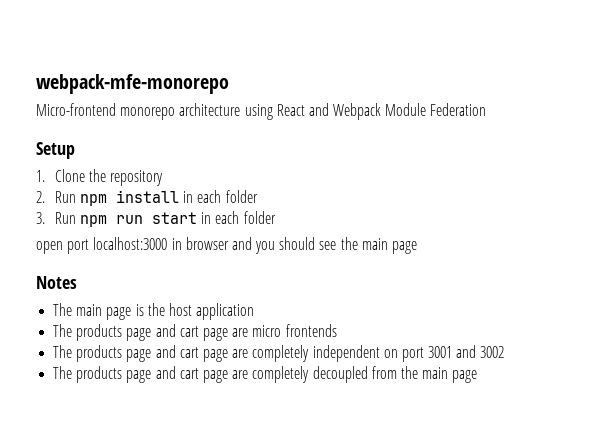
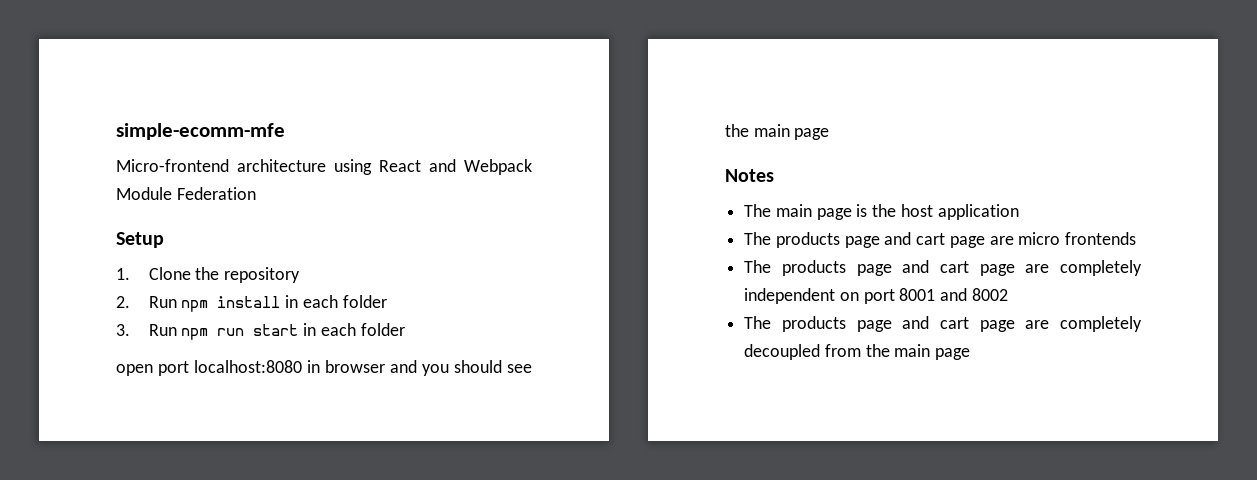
[36,74,229,94] webpack-mfe-monorepo -> [116,123,285,140] simple-ecomm-mfe
[120,107,176,120] monorepo -> (229, 165) none
[93,237,168,250] localhost:3000 -> [194,360,302,373] localhost:8080
[428,345,505,358] 3001 and 3002 -> [899,288,1008,301] 8001 and 8002

